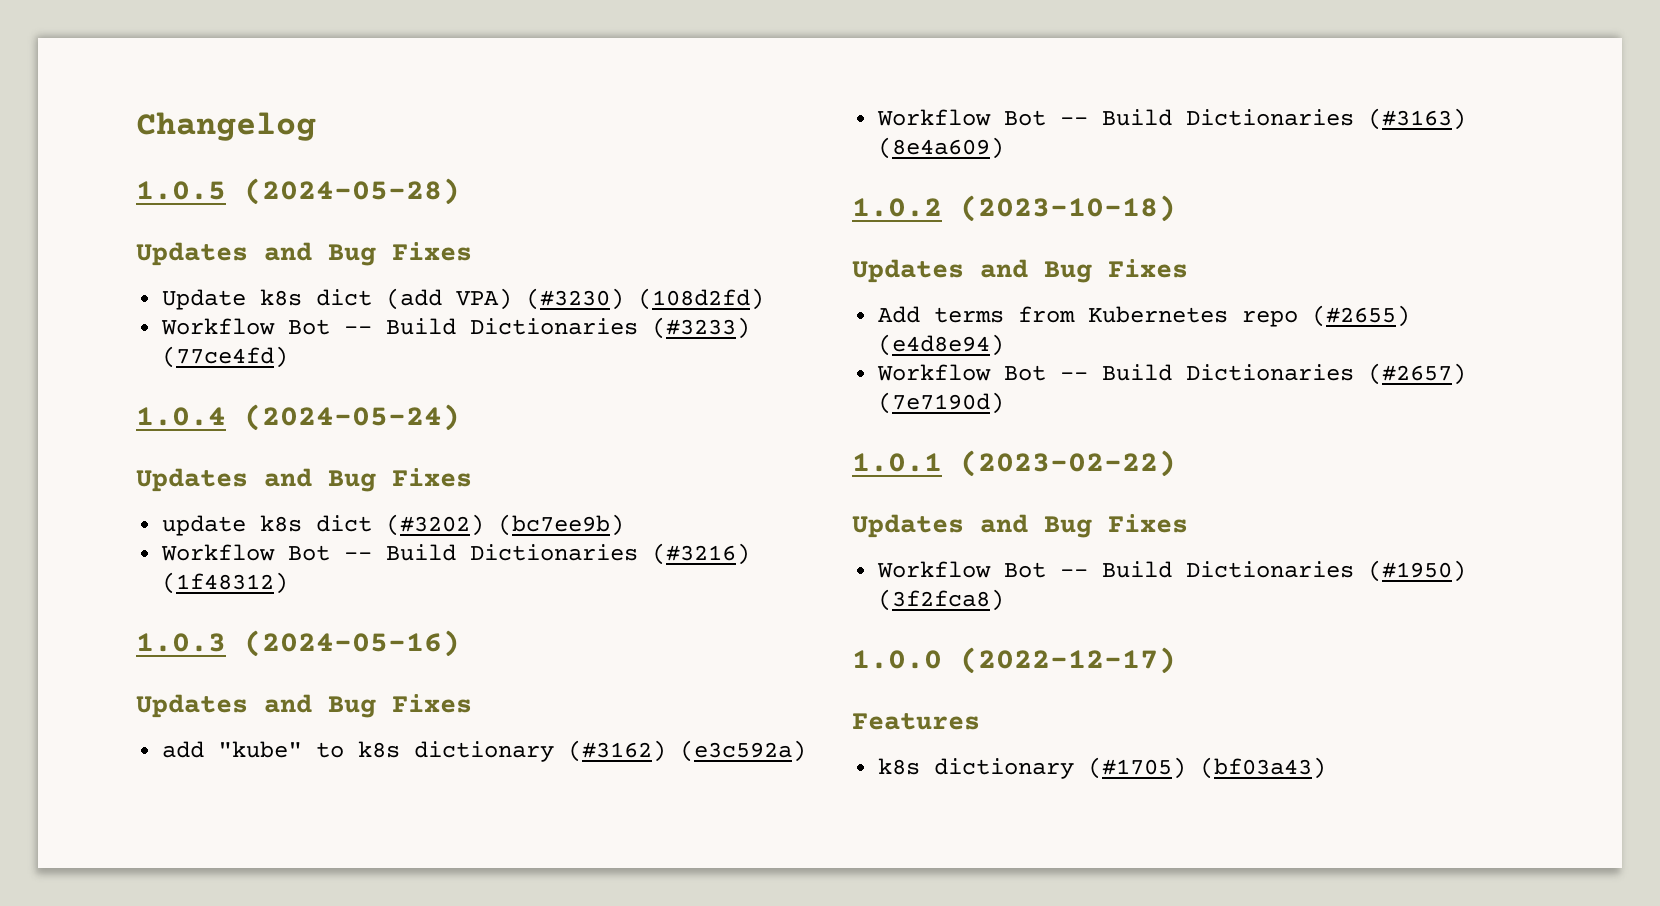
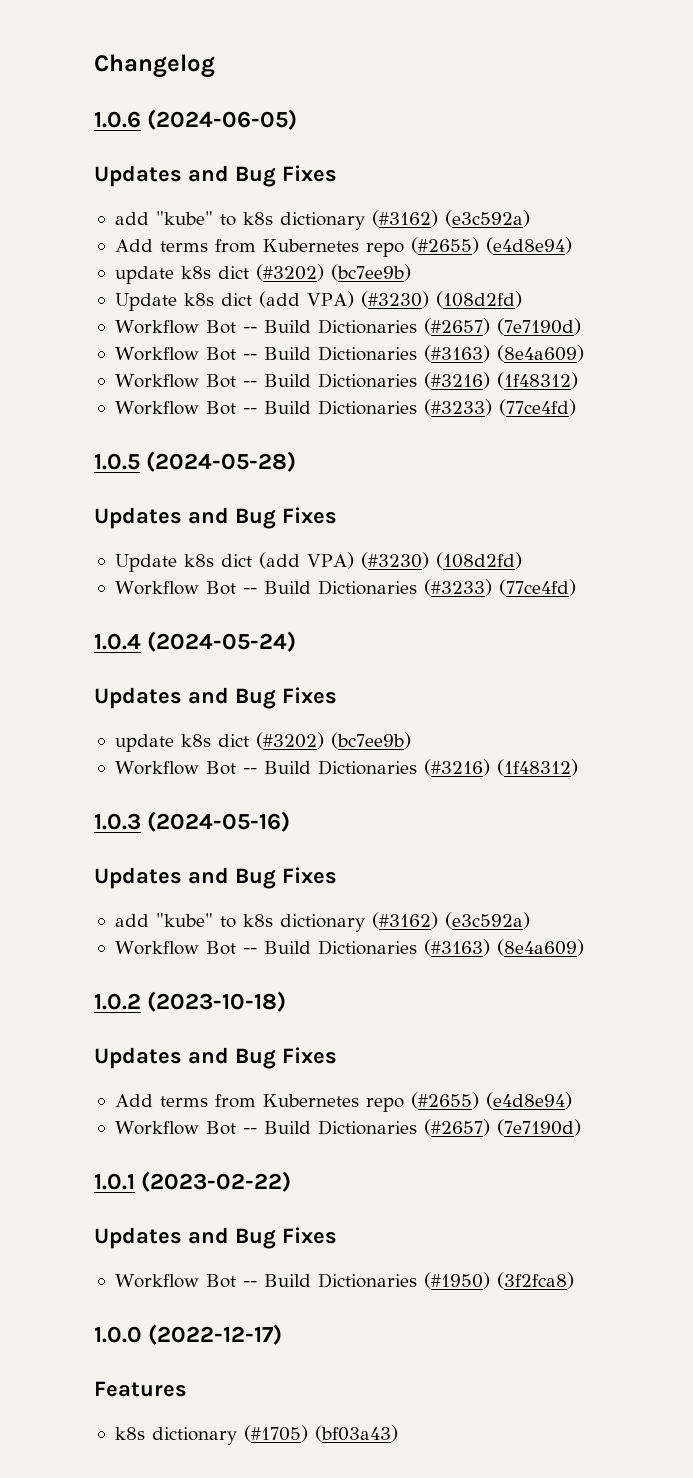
(316, 126) none -> [94,109,298,130] [94,165,337,187] [114,210,530,230] [114,237,572,257] [114,264,411,284] [114,291,522,311] [114,318,581,335] [114,345,584,362] [114,372,578,389] [114,399,576,416] // 1.0.6 (2024-06-05) // Updates and Bug Fixes // add "kube" to k8s dictionary (#3162) (e3c592a) // Add terms from Kubernetes repo (#2655) (e4d8e94) // update k8s dict (#3202) (bc7ee9b) // Update k8s dict (add VPA) (#3230) (108d2fd) // Workflow Bot -- Build Dictionaries (#2657) (7e7190d) // Workflow Bot -- Build Dictionaries (#3163) (8e4a609) // Workflow Bot -- Build Dictionaries (#3216) (1f48312) // Workflow Bot -- Build Dictionaries (#3233) (77ce4fd)

